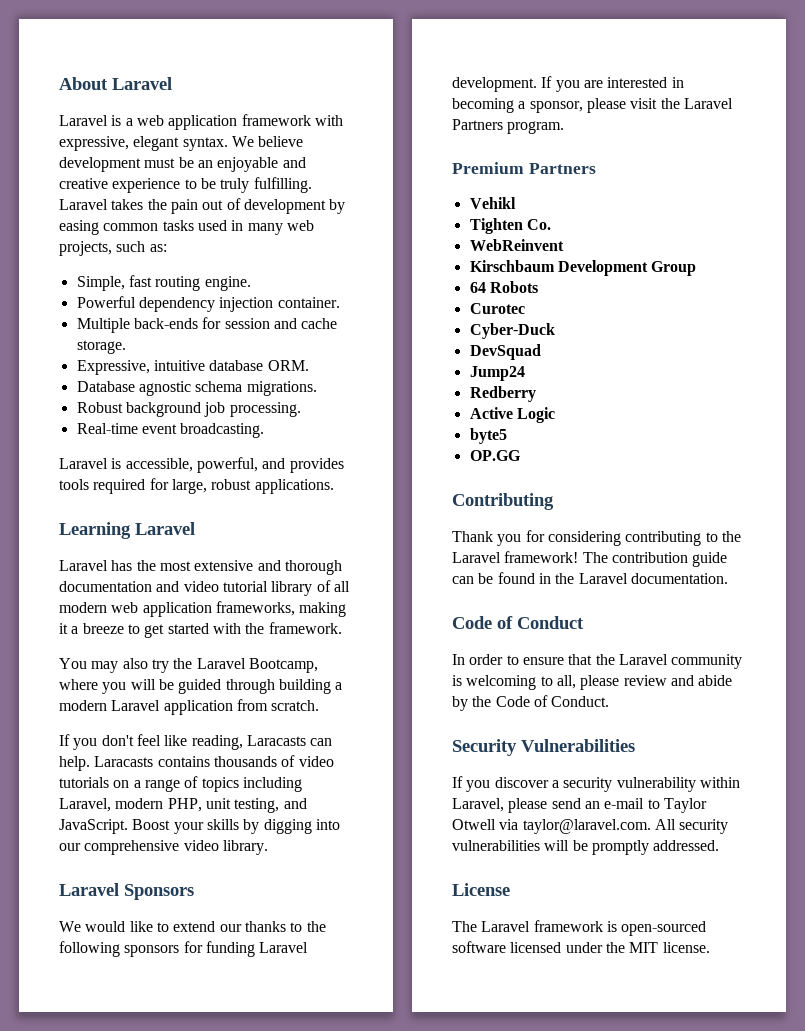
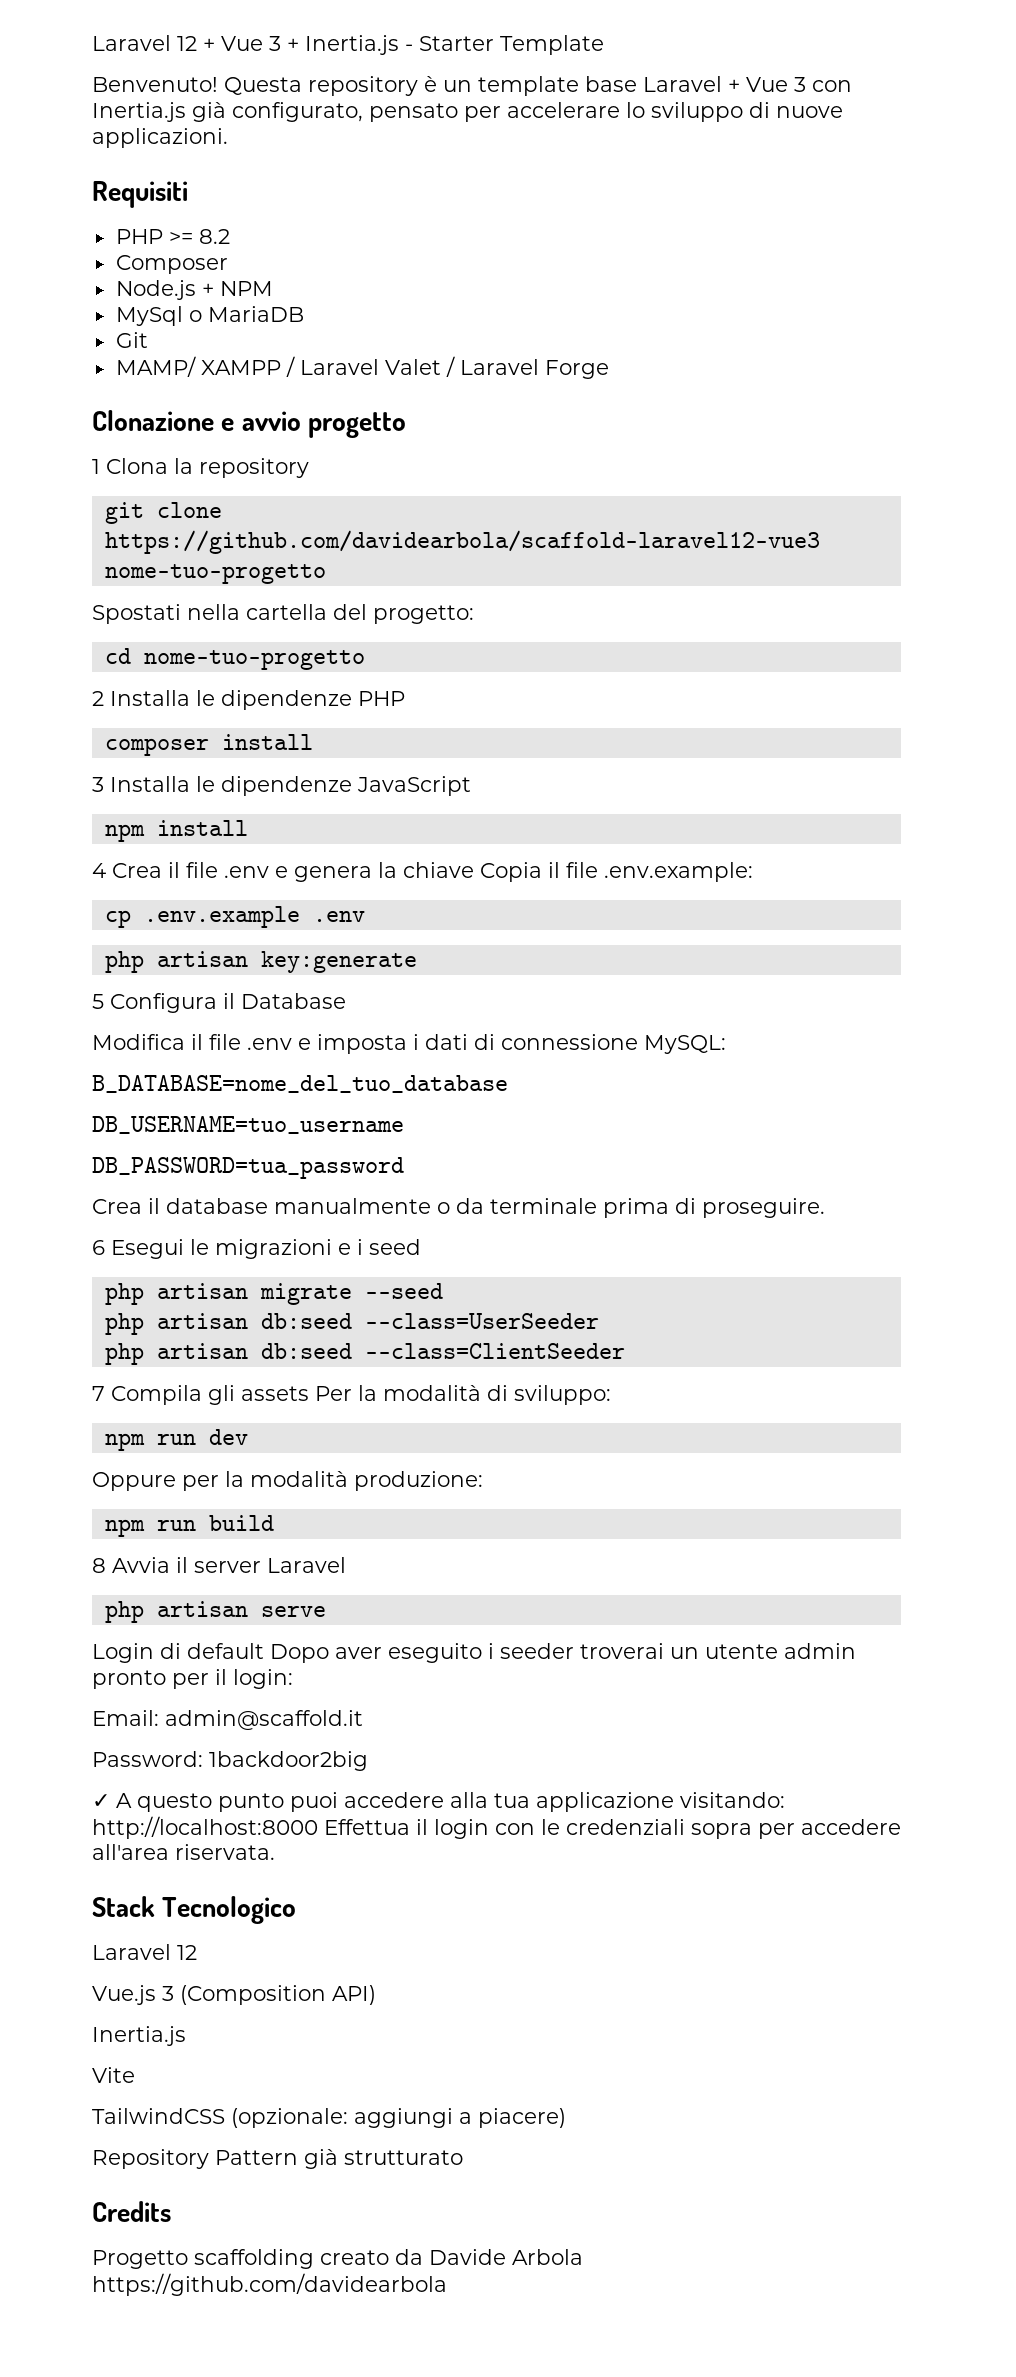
[59,77,172,90] [59,114,343,130] [59,136,304,151] [59,157,306,172] [59,177,312,193] [59,198,346,214] [59,220,314,235] [59,241,167,256] [76,275,251,291] [76,296,340,312] [76,317,338,333] [76,340,126,354] [76,360,309,375] [76,381,317,396] [76,402,301,417] [76,423,265,438] [59,457,344,473] [59,478,334,494] [59,522,195,539] [59,560,342,575] [59,580,350,596] [59,601,347,617] [59,622,342,638] [59,658,318,673] [59,679,343,694] [59,699,320,715] [59,734,333,750] [59,755,334,771] [59,776,302,792] [59,798,307,813] [59,819,340,834] [59,840,268,855] [59,883,194,900] [59,921,326,932] [59,941,309,957] [452,76,684,92] [452,98,733,113] [452,119,565,134] [452,162,596,174] [469,197,516,209] [469,218,551,234] [469,239,564,251] [469,260,697,276] [469,281,538,293] [469,303,525,314] [469,323,555,339] [469,344,541,360] [469,366,525,381] [469,386,536,402] [469,407,555,423] [469,428,507,444] [469,450,521,461] [452,493,554,510] [452,530,741,546] [452,551,728,567] [452,572,728,584] [452,616,584,629] [452,654,743,669] [452,675,733,690] [452,695,610,711] [452,739,635,756] [452,776,740,792] [452,798,707,813] [452,819,729,834] [452,840,720,855] [452,883,510,896] [452,920,707,936] [452,941,710,953] About Laravel // Laravel is a web application framework with expressive, elegant syntax. We believe development must be an enjoyable and creative experience to be truly fulfilling. Laravel takes the pain out of development by easing common tasks used in many web projects, such as: // Simple, fast routing engine. // Powerful dependency injection container. // Multiple back-ends for session and cache storage. // Expressive, intuitive database ORM. // Database agnostic schema migrations. // Robust background job processing. // Real-time event broadcasting. // Laravel is accessible, powerful, and provides tools required for large, robust applications. // Learning Laravel // Laravel has the most extensive and thorough documentation and video tutorial library of all modern web application frameworks, making it a breeze to get started with the framework. // You may also try the Laravel Bootcamp, where you will be guided through building a modern Laravel application from scratch. // If you don't feel like reading, Laracasts can help. Laracasts contains thousands of video tutorials on a range of topics including Laravel, modern PHP, unit testing, and JavaScript. Boost your skills by digging into our comprehensive video library. // Laravel Sponsors // We would like to extend our thanks to the following sponsors for funding Laravel development. If you are interested in becoming a sponsor, please visit the Laravel Partners program. // Premium Partners // Vehikl // Tighten Co. // WebReinvent // Kirschbaum Development Group // 64 Robots // Curotec // Cyber-Duck // DevSquad // Jump24 // Redberry // Active Logic // byte5 // OP.GG // Contributing // Thank you for considering contributing to the Laravel framework! The contribution guide can be found in the Laravel documentation. // Code of Conduct // In order to ensure that the Laravel community is welcoming to all, please review and abide by the Code of Conduct. // Security Vulnerabilities // If you discover a security vulnerability within Laravel, please send an e-mail to Taylor Otwell via taylor@laravel.com. All security vulnerabilities will be promptly addressed. // License // The Laravel framework is open-sourced software licensed under the MIT license. -> [92,35,604,55] [92,76,852,96] [92,102,843,122] [92,128,228,148] [92,181,188,208] [115,229,230,244] [115,255,228,274] [115,280,273,300] [115,306,304,326] [115,332,148,348] [115,356,609,379] [92,410,407,438] [92,458,309,478] [104,502,222,524] [104,530,820,554] [104,564,326,584] [92,604,474,624] [104,648,365,670] [92,690,405,710] [104,734,313,756] [92,776,471,796] [104,820,248,842] [92,862,753,882] [104,906,365,928] [104,951,417,973] [92,993,346,1013] [92,1034,726,1054] [92,1075,508,1093] [92,1116,404,1134] [92,1157,404,1179] [92,1198,825,1218] [92,1239,421,1259] [104,1283,443,1305] [104,1313,599,1335] [104,1343,625,1365] [92,1385,611,1405] [104,1429,248,1451] [92,1471,483,1491] [104,1515,274,1537] [92,1557,346,1573] [104,1601,326,1623] [92,1643,856,1663] [92,1669,293,1689] [92,1710,363,1730] [92,1751,368,1771] [92,1792,785,1812] [92,1816,901,1839] [92,1844,275,1860] [92,1896,297,1924] [92,1944,197,1960] [92,1985,376,2005] [92,2026,186,2046] [92,2067,135,2083] [92,2108,566,2128] [92,2149,463,2169] [92,2201,171,2222] [92,2249,583,2269] [92,2273,447,2296] Laravel 12 + Vue 3 + Inertia.js - Starter Template // Benvenuto! Questa repository è un template base Laravel + Vue 3 con Inertia.js già configurato, pensato per accelerare lo sviluppo di nuove applicazioni. // Requisiti // PHP >= 8.2 // Composer // Node.js + NPM // MySql o MariaDB // Git // MAMP/ XAMPP / Laravel Valet / Laravel Forge // Clonazione e avvio progetto // 1 Clona la repository // git clone https://github.com/davidearbola/scaffold-laravel12-vue3 nome-tuo-progetto // Spostati nella cartella del progetto: // cd nome-tuo-progetto // 2 Installa le dipendenze PHP // composer install // 3 Installa le dipendenze JavaScript // npm install // 4 Crea il file .env e genera la chiave Copia il file .env.example: // cp .env.example .env // php artisan key:generate // 5 Configura il Database // Modifica il file .env e imposta i dati di connessione MySQL: // B_DATABASE=nome_del_tuo_database // DB_USERNAME=tuo_username // DB_PASSWORD=tua_password // Crea il database manualmente o da terminale prima di proseguire. // 6 Esegui le migrazioni e i seed // php artisan migrate --seed // php artisan db:seed --class=UserSeeder // php artisan db:seed --class=ClientSeeder // 7 Compila gli assets Per la modalità di sviluppo: // npm run dev // Oppure per la modalità produzione: // npm run build // 8 Avvia il server Laravel // php artisan serve // Login di default Dopo aver eseguito i seeder troverai un utente admin pronto per il login: // Email: admin@scaffold.it // Password: 1backdoor2big // ✓ A questo punto puoi accedere alla tua applicazione visitando: http://localhost:8000 Effettua il login con le credenziali sopra per accedere all'area riservata. // Stack Tecnologico // Laravel 12 // Vue.js 3 (Composition API) // Inertia.js // Vite // TailwindCSS (opzionale: aggiungi a piacere) // Repository Pattern già strutturato // Credits // Progetto scaffolding creato da Davide Arbola https://github.com/davidearbola

